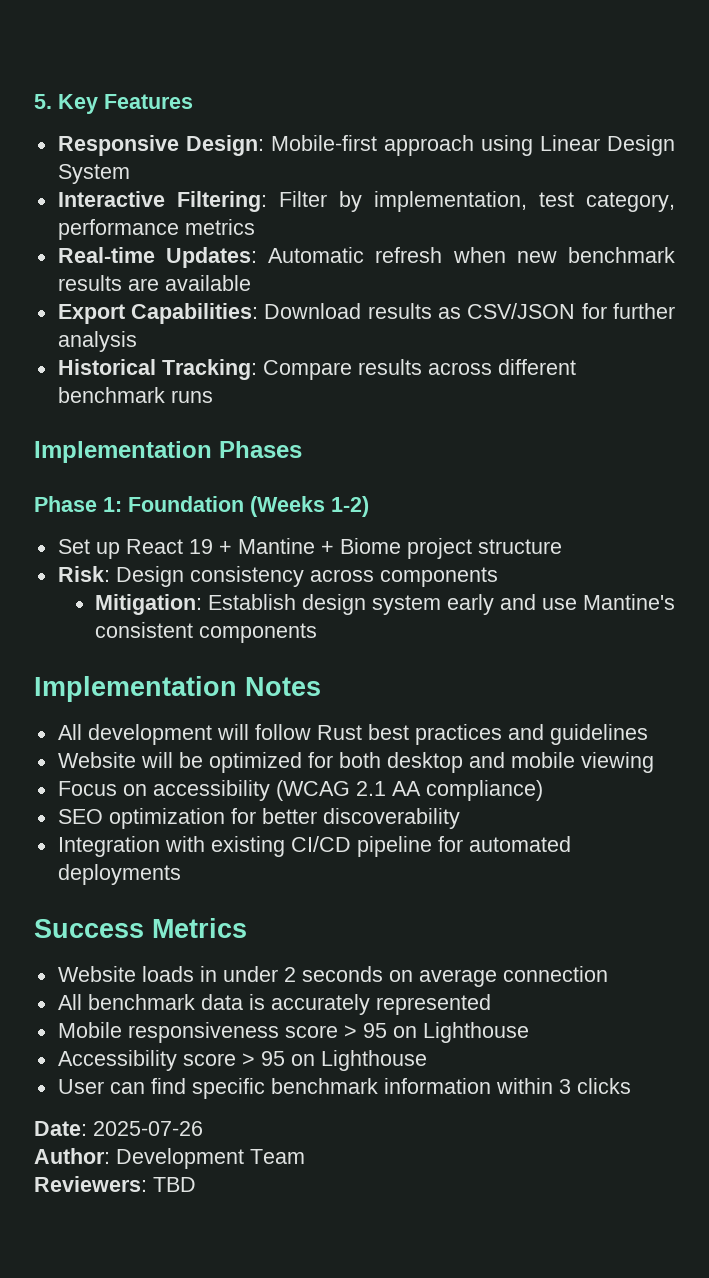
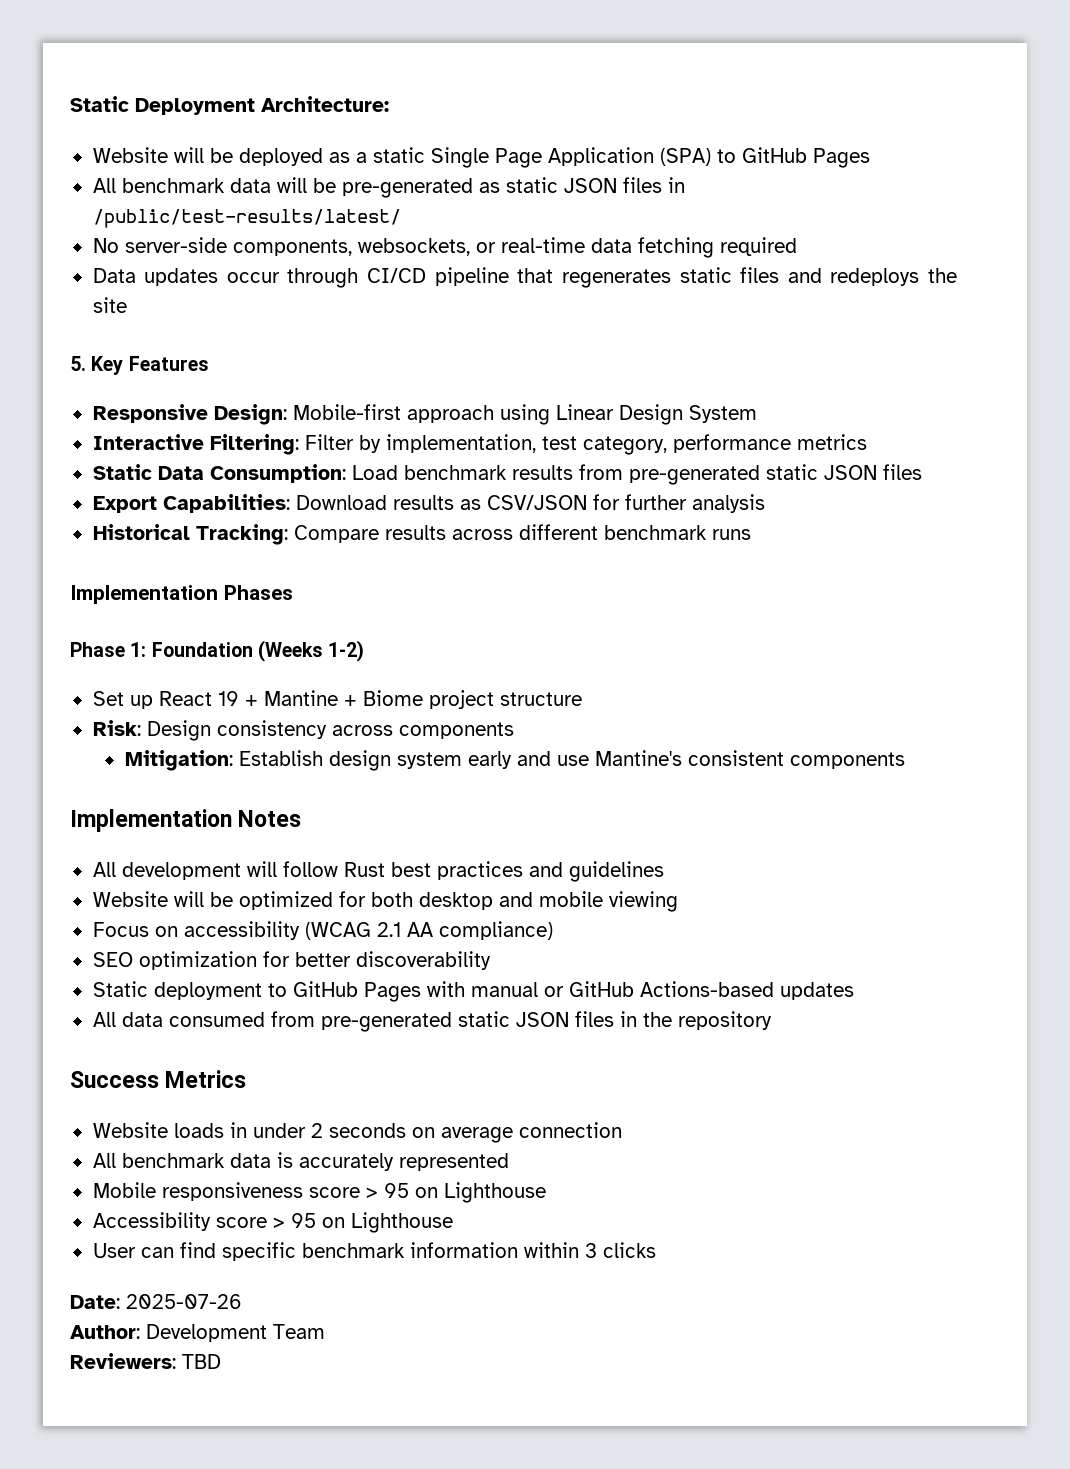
(34, 101) none -> [70,96,389,115] [92,147,870,168] [92,177,685,198] [92,209,401,228] [92,237,797,258] [92,267,958,288] [92,297,127,313] Static Deployment Architecture: // Website will be deployed as a static Single Page Application (SPA) to GitHub Pages // All benchmark data will be pre-generated as static JSON files in /public/test-results/latest/ // No server-side components, websockets, or real-time data fetching required // Data updates occur through CI/CD pipeline that regenerates static files and redeploys the site //
[57,247,676,268] [57,275,251,291] Real-time Updates: Automatic refresh when new benchmark results are available -> [92,464,922,485] Static Data Consumption: Load benchmark results from pre-generated static JSON files
[57,836,571,857] [57,864,181,885] Integration with existing CI/CD pipeline for automated deployments -> [92,981,854,1002] [92,1011,772,1032] Static deployment to GitHub Pages with manual or GitHub Actions-based updates // All data consumed from pre-generated static JSON files in the repository

